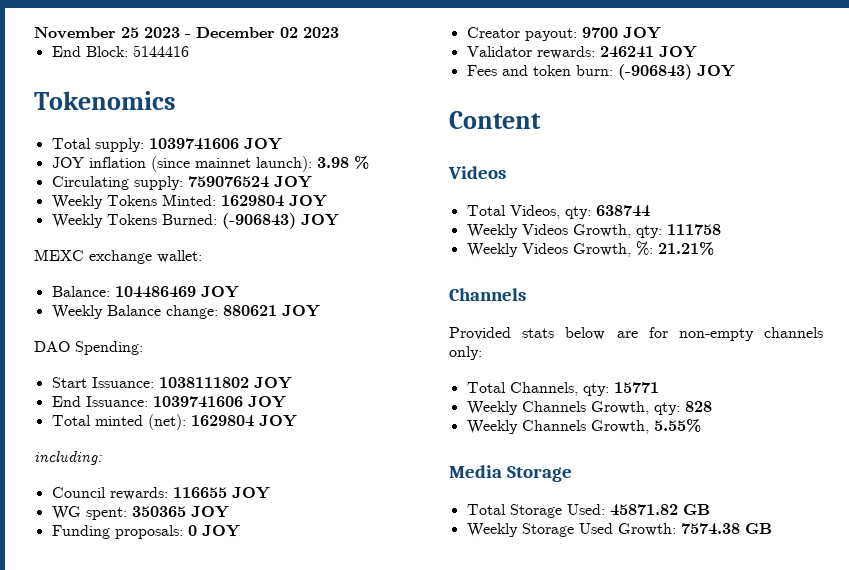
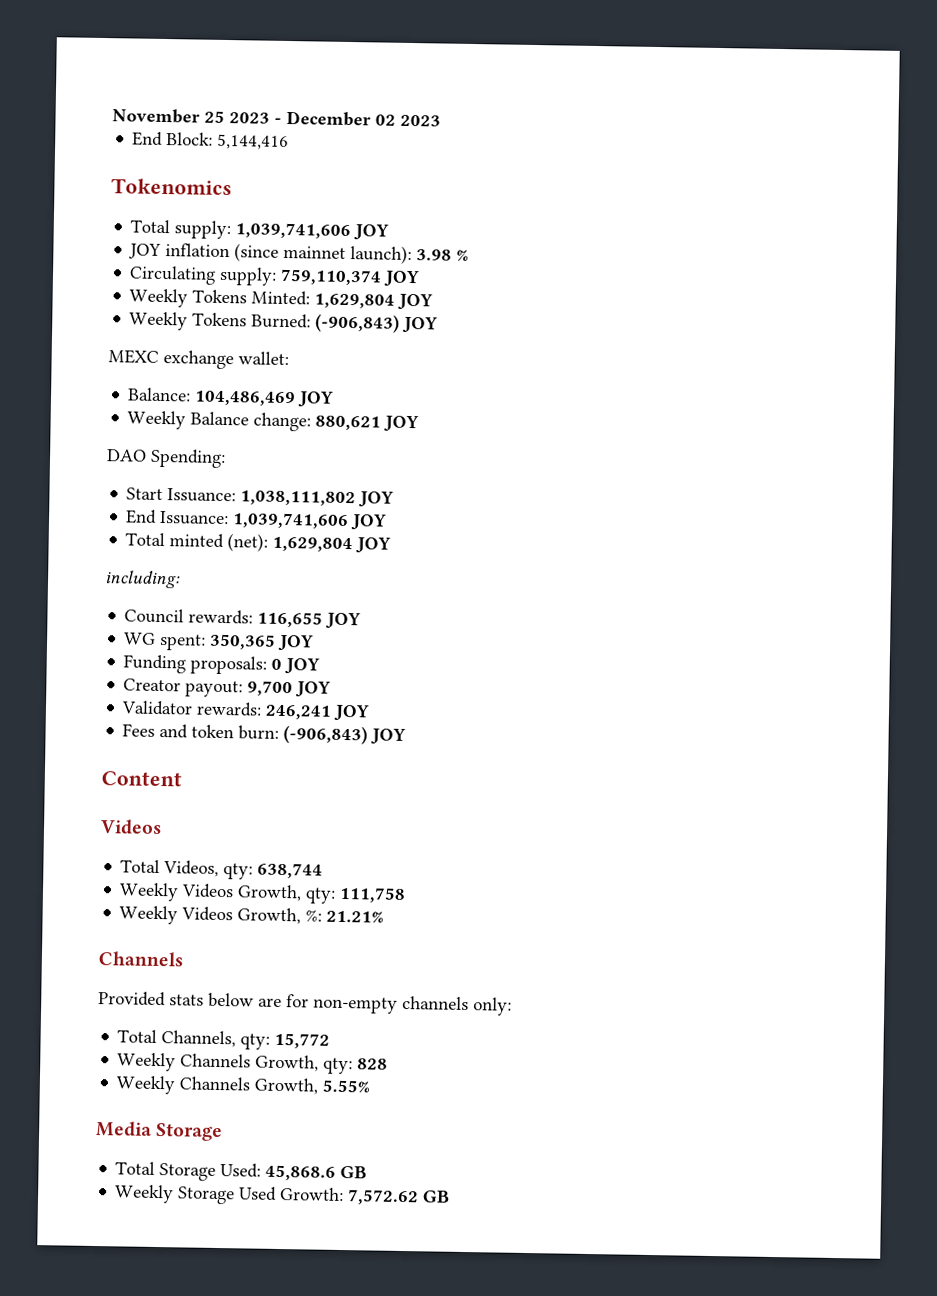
[132,45,189,57] 5144416 -> [217,133,290,151] 5,144,416
[148,138,239,150] 1039741606 -> [235,222,352,240] 1,039,741,606
[187,176,269,188] 759076524 -> [280,268,383,286] 759,110,374
[220,195,284,207] 1629804 -> [314,293,396,309] 1,629,804
[221,213,296,229] (-906843) -> [315,313,401,333] (-906,843)
[114,286,196,298] 104486469 -> [194,390,297,407] 104,486,469
[222,305,277,316] 880621 -> [315,415,382,431] 880,621
[158,377,249,388] 1038111802 -> [240,490,357,507] 1,038,111,802
[152,396,243,408] 1039741606 -> [232,512,350,530] 1,039,741,606
[190,415,254,427] 1629804 -> [272,536,354,553] 1,629,804
[172,487,227,498] 116655 -> [257,611,324,628] 116,655
[131,506,186,517] 350365 -> [209,633,277,650] 350,365
[581,27,618,38] 9700 -> [247,680,294,697] 9,700
[599,46,654,58] 246241 -> [265,704,333,720] 246,241
[617,64,692,80] (-906843) -> [283,725,369,745] (-906,843)
[595,205,650,217] 638744 -> [257,862,324,879] 638,744
[666,224,721,235] 111758 -> [339,886,407,904] 111,758
[613,382,659,393] 15771 -> [274,1032,331,1049] 15,772
[609,504,678,516] 45871.82 -> [265,1164,337,1181] 45,868.6
[680,523,740,535] 7574.38 -> [347,1189,420,1206] 7,572.62

